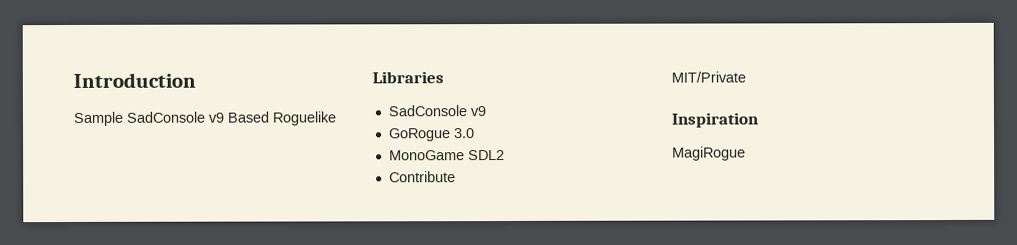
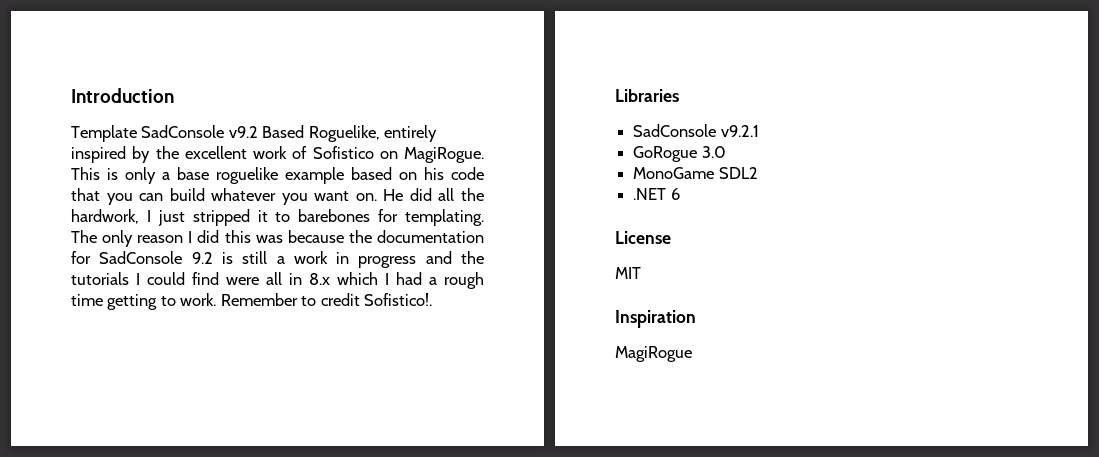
[73,111,337,126] Sample SadConsole v9 Based Roguelike -> [71,125,438,142] [71,146,484,163] [71,167,484,184] [71,188,485,205] [71,209,484,226] [71,230,484,247] [71,251,485,268] [71,272,484,289] [71,293,433,310] Template SadConsole v9.2 Based Roguelike, entirely inspired by the excellent work of Sofistico on MagiRogue. This is only a base roguelike example based on his code that you can build whatever you want on. He did all the hardwork, I just stripped it to barebones for templating. The only reason I did this was because the documentation for SadConsole 9.2 is still a work in progress and the tutorials I could find were all in 8.x which I had a rough time getting to work. Remember to credit Sofistico!.
[469,106,486,117] v9 -> [720,125,759,137] v9.2.1
[388,171,456,183] [671,71,746,83] Contribute // MIT/Private -> [633,188,680,200] [615,231,671,244] [615,267,641,279] .NET 6 // License // MIT

